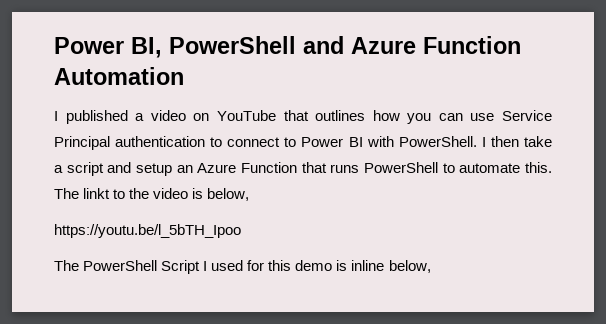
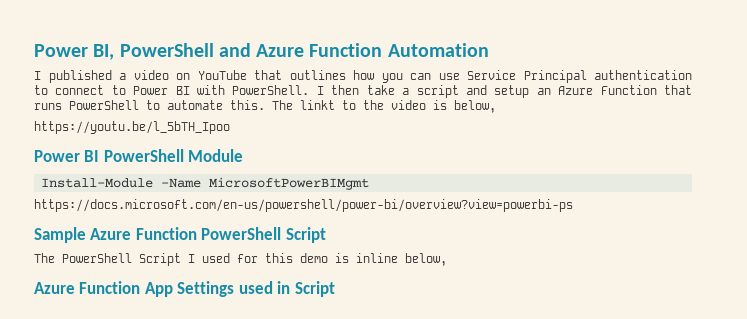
(241, 231) none -> [34,149,244,162] [40,177,369,190] [34,199,573,212] [34,227,326,243] // Power BI PowerShell Module // Install-Module -Name MicrosoftPowerBIMgmt // https://docs.microsoft.com/en-us/powershell/power-bi/overview?view=powerbi-ps // Sample Azure Function PowerShell Script
(431, 266) none -> [34,281,335,297] // Azure Function App Settings used in Script

